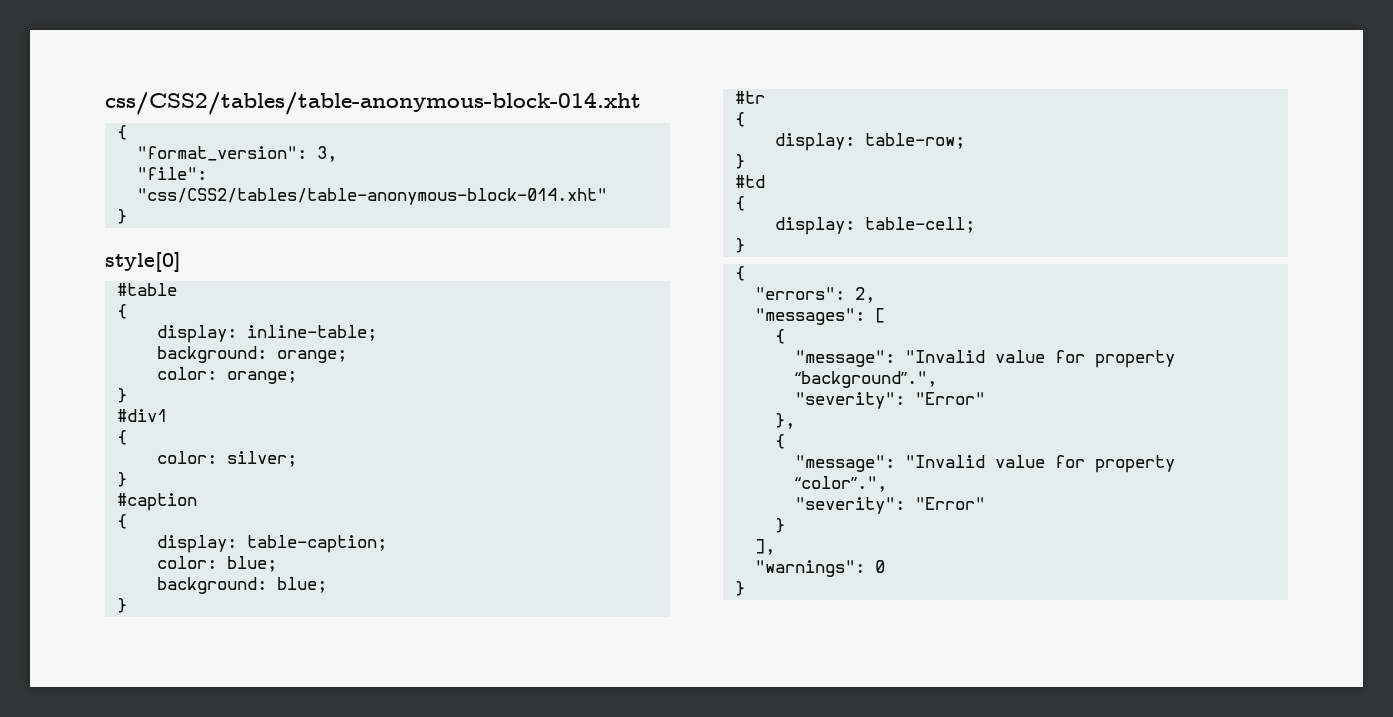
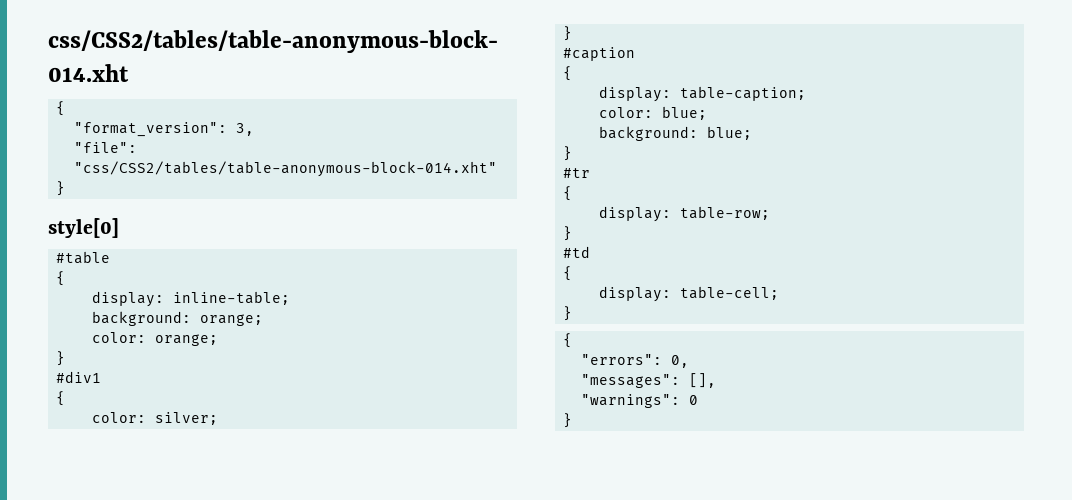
[855,287,875,303] 2, -> [671,355,690,368] 0,
[875,308,885,323] [775,329,785,344] [795,350,1175,368] [795,371,937,388] [795,392,985,409] [775,413,795,429] [775,434,785,449] [795,455,1175,473] [795,476,887,492] [795,497,985,514] [775,518,785,533] [755,539,775,555] [ // { // "message": "Invalid value for property “background”.", // "severity": "Error" // }, // { // "message": "Invalid value for property “color”.", // "severity": "Error" // } // ], -> [689,373,717,388] [],

